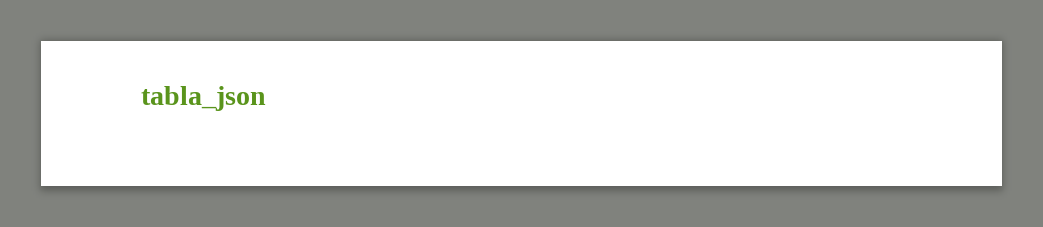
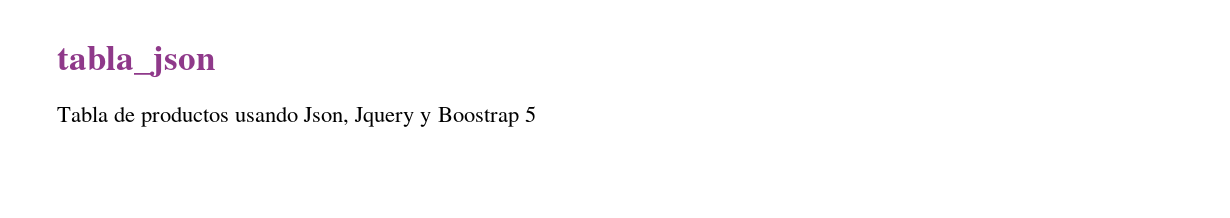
(266, 98) none -> [57,106,536,127] // Tabla de productos usando Json, Jquery y Boostrap 5

